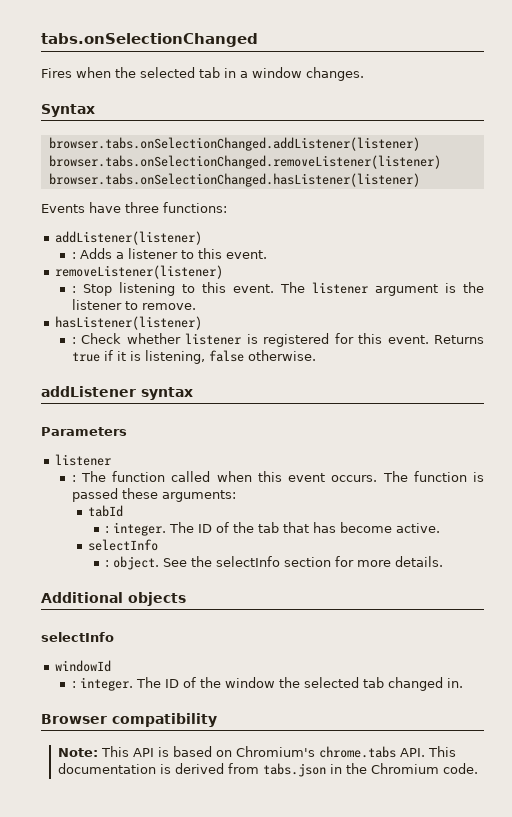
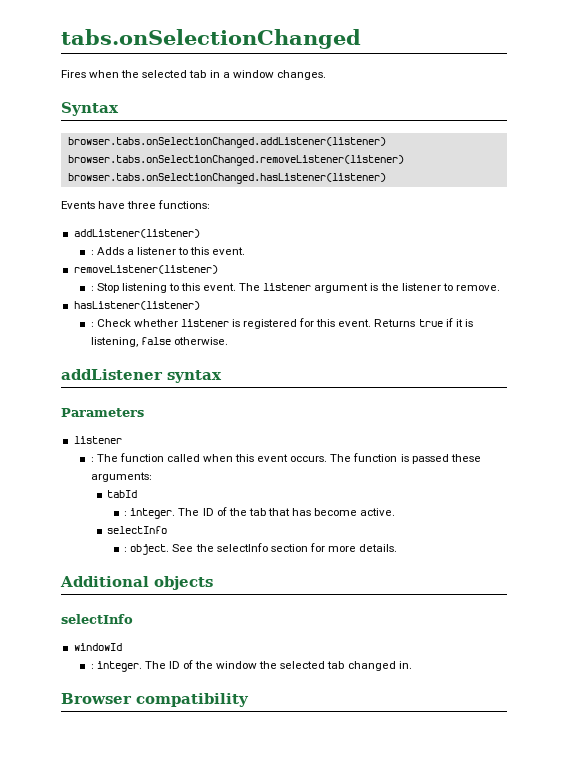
[57,746,456,758] [57,763,478,777] // Note: This API is based on Chromium's chrome.tabs API. This documentation is derived from tabs.json in the Chromium code. -> (249, 700) none

